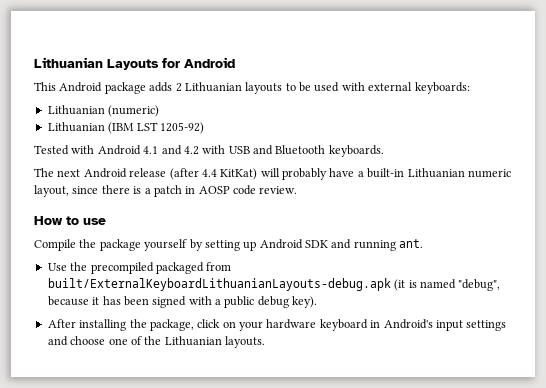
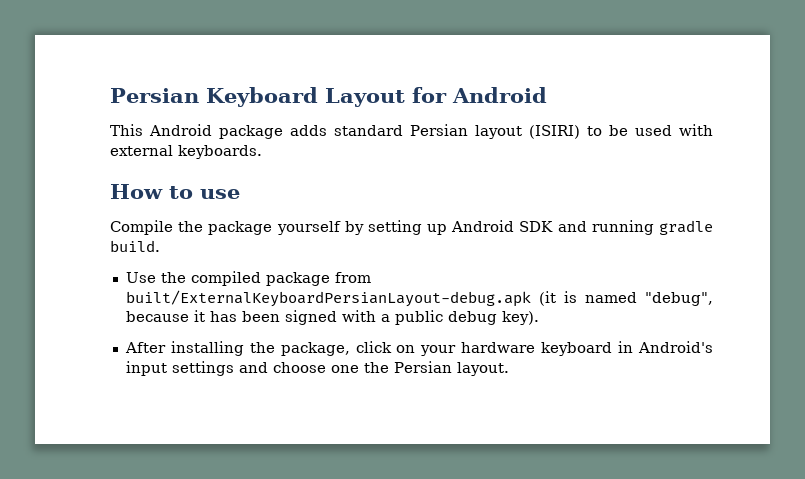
[34,57,159,70] Lithuanian Layouts -> [110,87,405,107] Persian Keyboard Layout
[175,82,283,94] 2 Lithuanian layouts -> [334,124,580,139] standard Persian layout (ISIRI)
[414,82,470,94] [47,105,160,117] [47,122,204,134] [34,145,384,157] [34,168,511,180] [34,185,298,197] keyboards: // Lithuanian (numeric) // Lithuanian (IBM LST 1205-92) // Tested with Android 4.1 and 4.2 with USB and Bluetooth keyboards. // The next Android release (after 4.4 KitKat) will probably have a built-in Lithuanian numeric layout, since there is a patch in AOSP code review. -> [178,145,262,159] keyboards.
[399,239,424,248] ant. -> [659,220,713,235] [110,240,160,252] gradle build.
[90,262,232,274] [47,278,391,291] precompiled packaged from built/ExternalKeyboardLithuanianLayouts-debug.apk -> [190,271,371,286] [125,290,531,307] compiled package from built/ExternalKeyboardPersianLayout-debug.apk
[130,336,265,348] of the Lithuanian layouts. -> [363,361,509,376] the Persian layout.

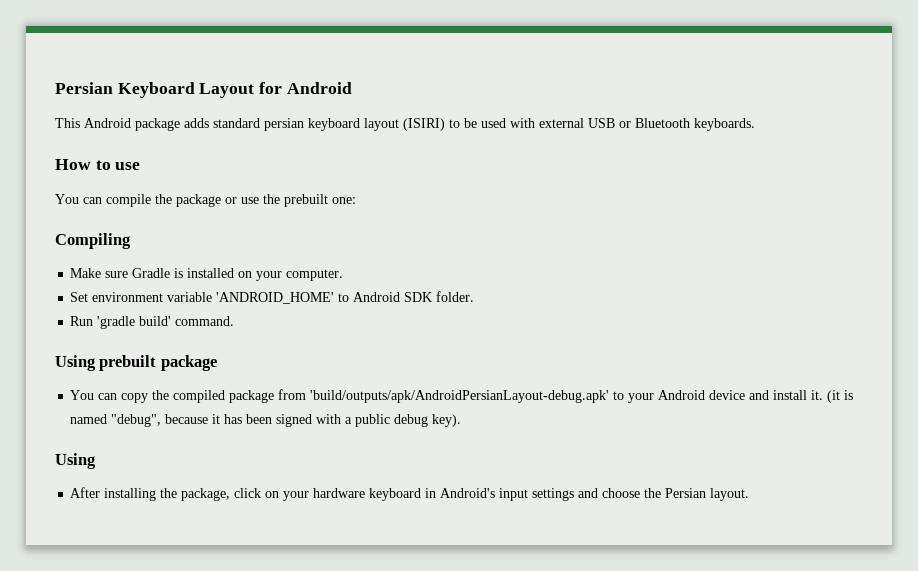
[410,124,468,136] Persian -> [264,118,360,131] persian keyboard
(173, 150) none -> [588,118,690,128] USB or Bluetooth
[110,220,713,235] [110,240,160,252] [125,271,371,286] [125,290,531,307] Compile the package yourself by setting up Android SDK and running gradle build. // Use the compiled package from built/ExternalKeyboardPersianLayout-debug.apk -> [55,194,356,207] [55,233,131,249] [70,268,344,281] [70,291,475,304] [70,316,235,329] [55,355,217,371] [70,389,824,403] You can compile the package or use the prebuilt one: // Compiling // Make sure Gradle is installed on your computer. // Set environment variable 'ANDROID_HOME' to Android SDK folder. // Run 'gradle build' command. // Using prebuilt package // You can copy the compiled package from 'build/outputs/apk/AndroidPersianLayout-debug.apk' to your Android device and install it.
(539, 318) none -> [55,453,96,469] // Using
[330,365,359,373] one -> (641, 493) none

